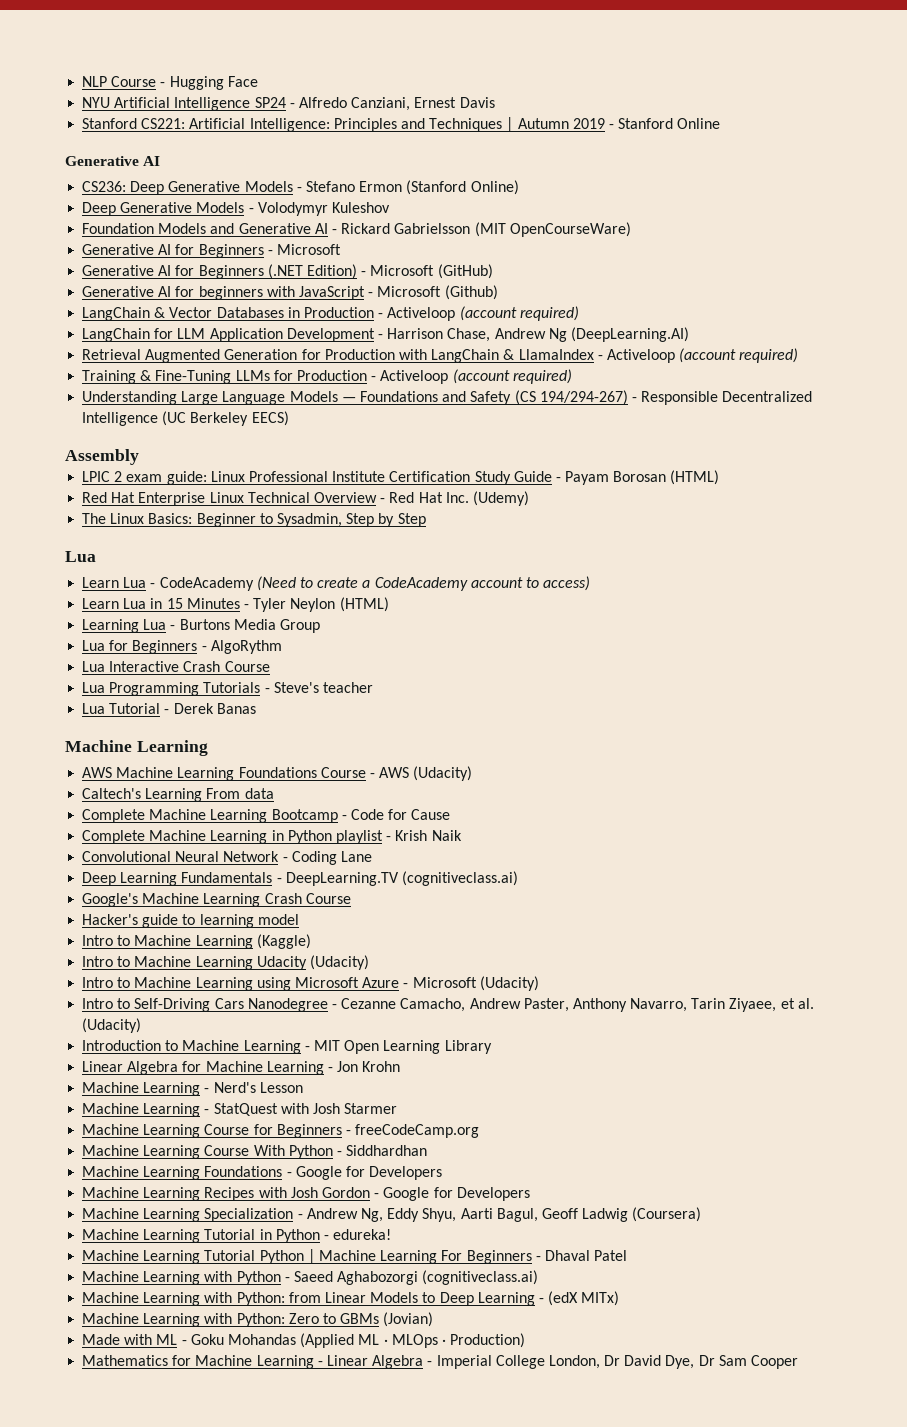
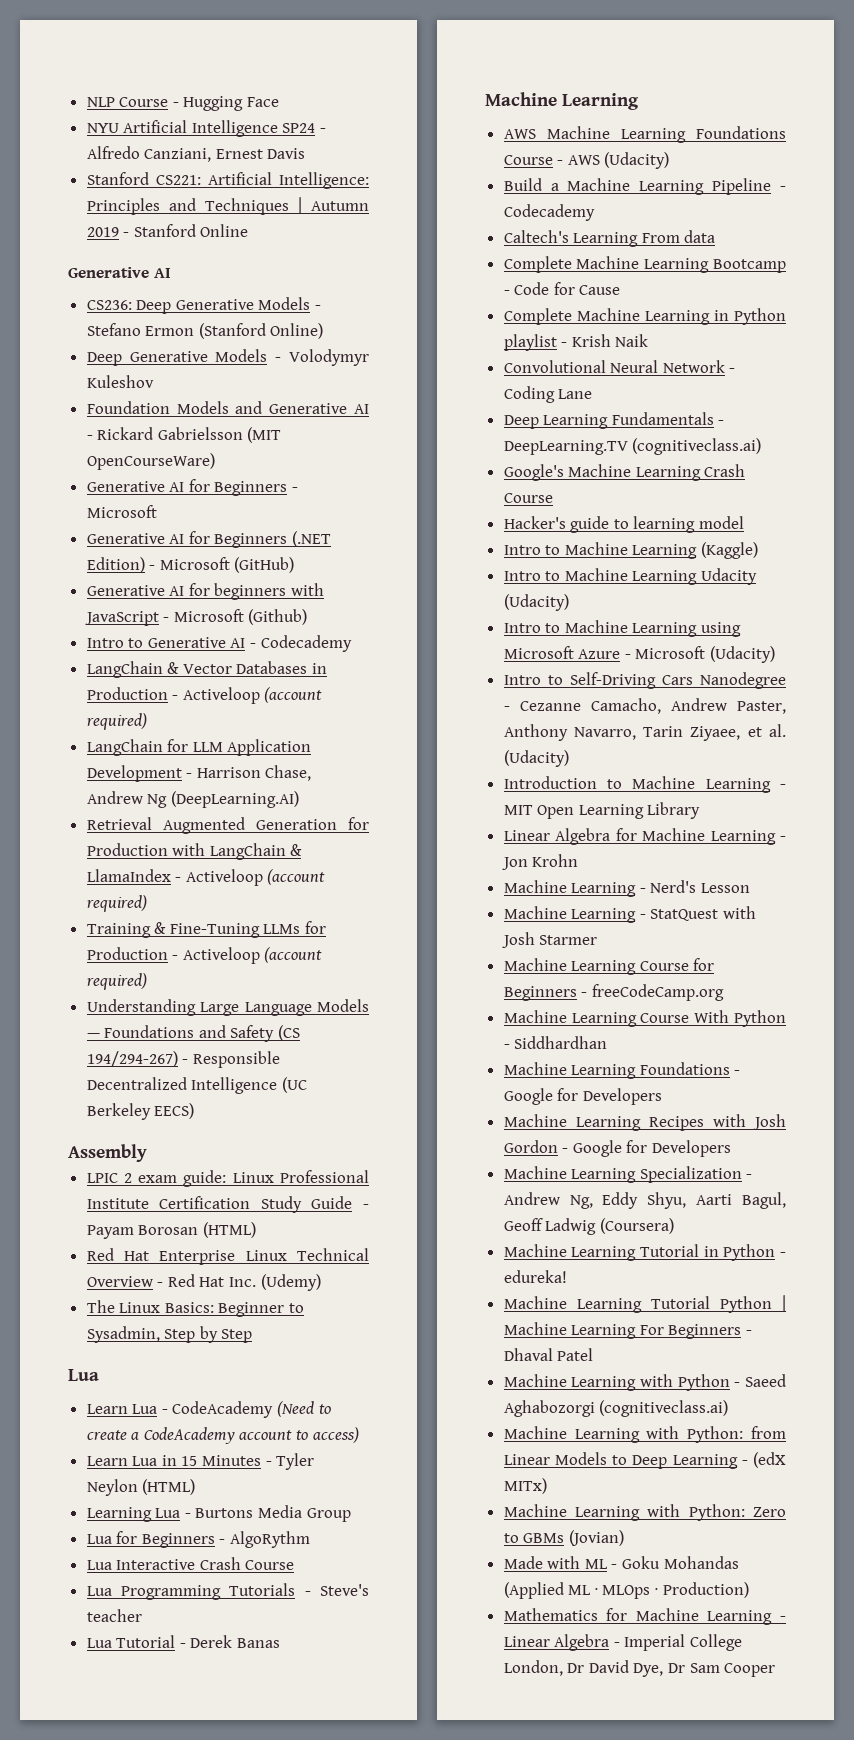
(498, 292) none -> [86,635,352,652] // Intro to Generative AI - Codecademy
(473, 773) none -> [503,178,786,195] [503,204,595,221] // Build a Machine Learning Pipeline - Codecademy

